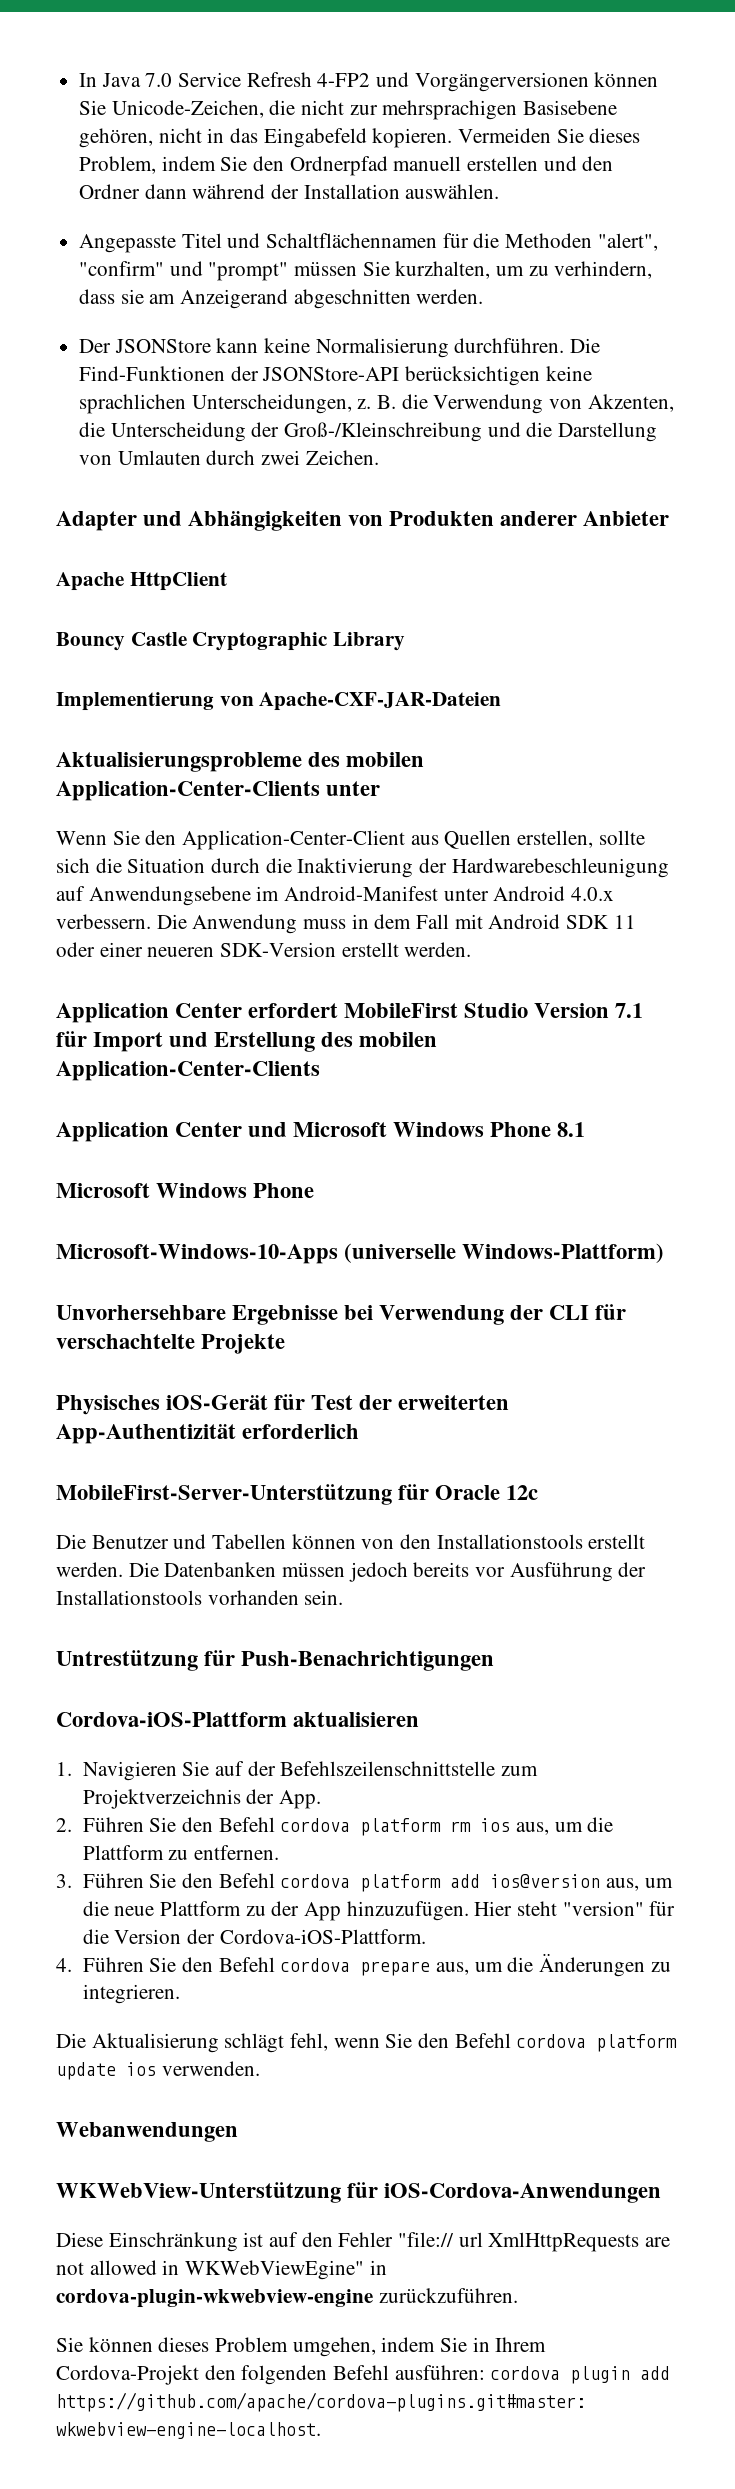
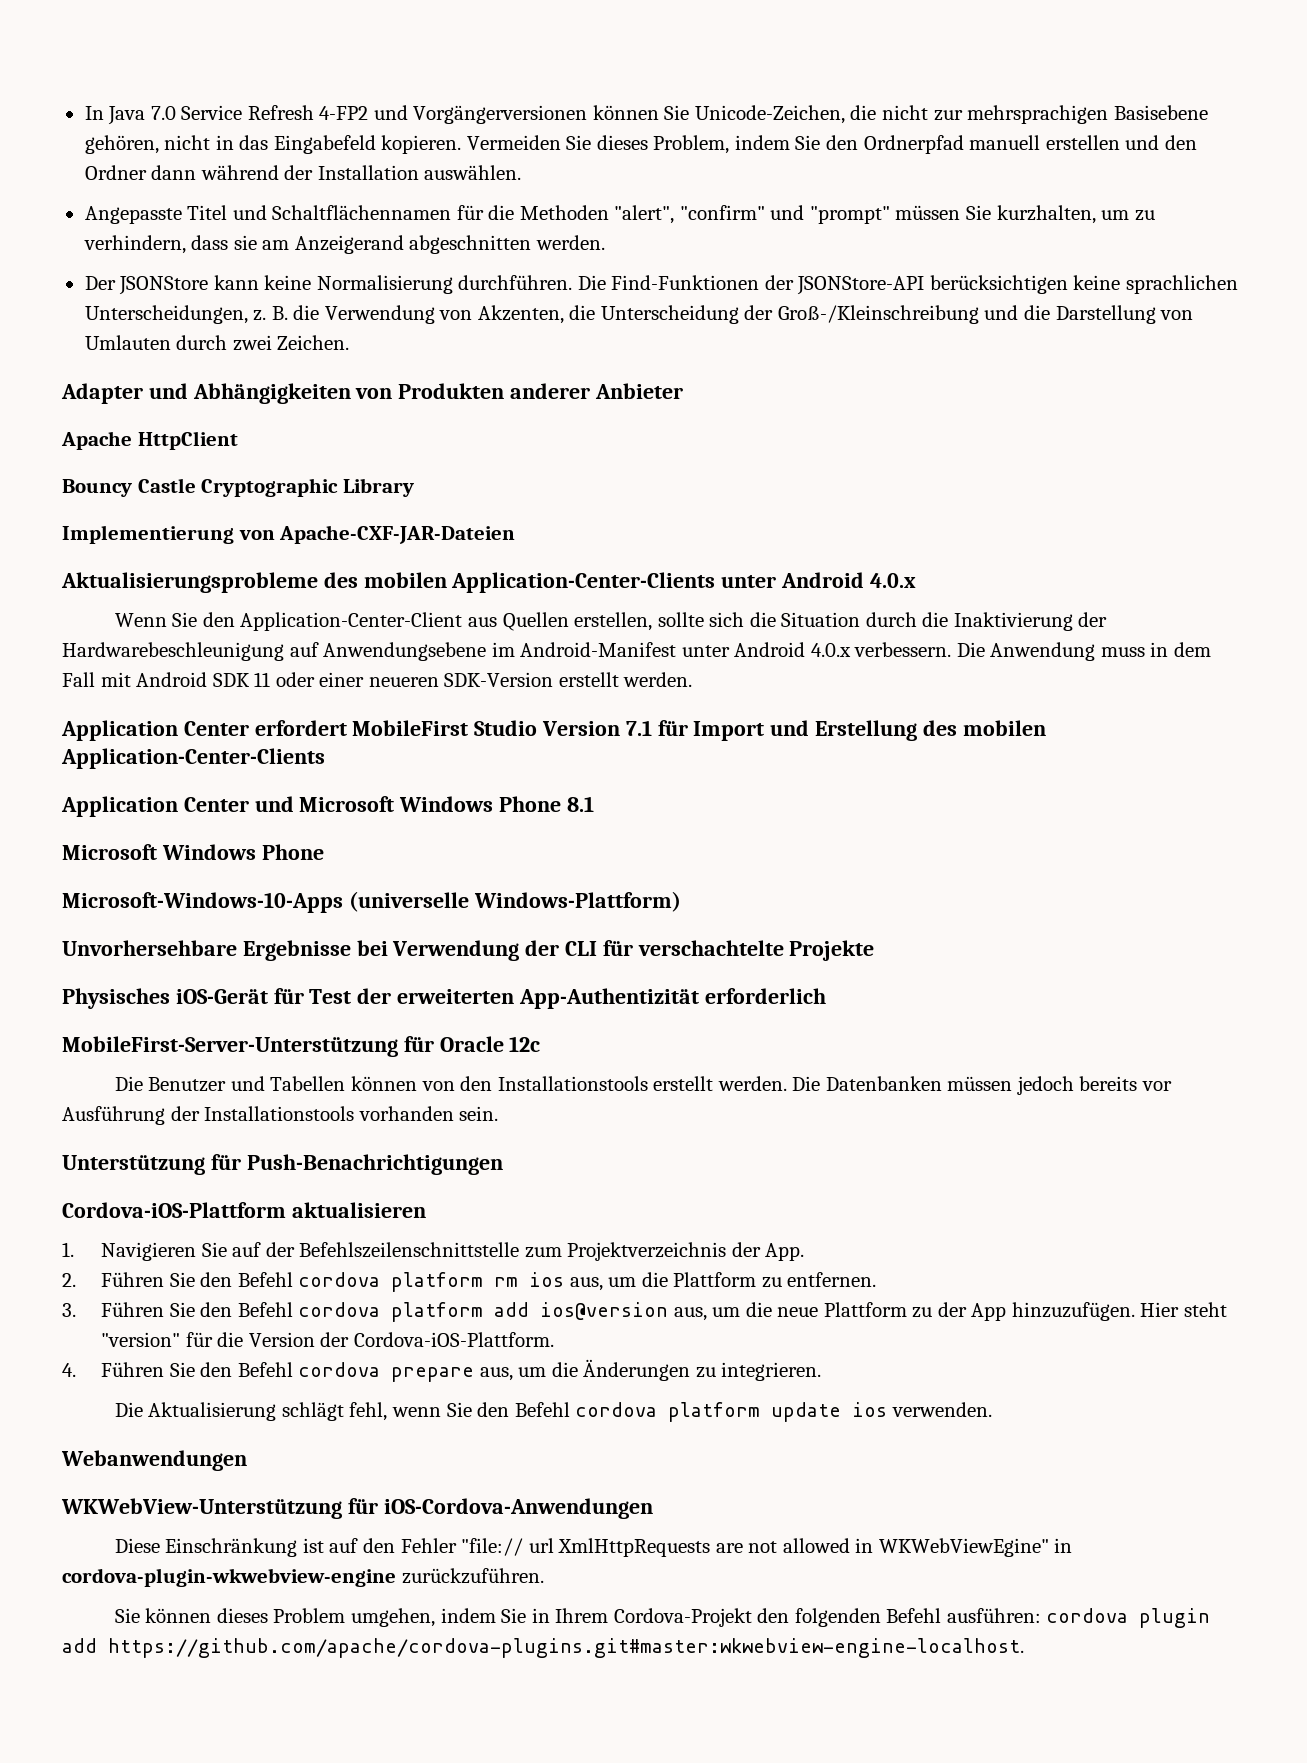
(381, 788) none -> [781,572,916,588] Android 4.0.x
[56,1650,198,1671] Untrestützung -> [62,1155,205,1175] Unterstützung

